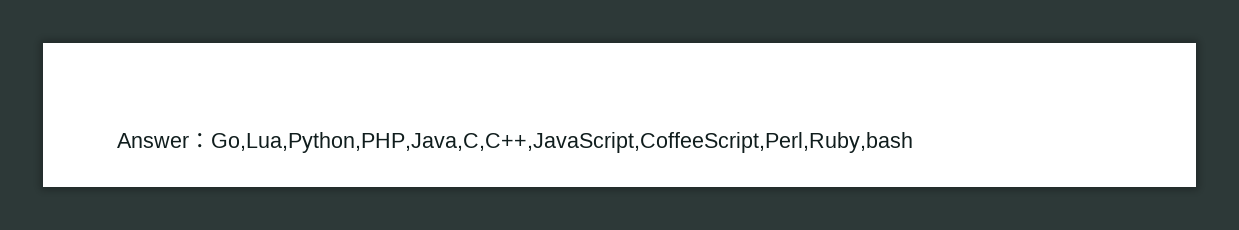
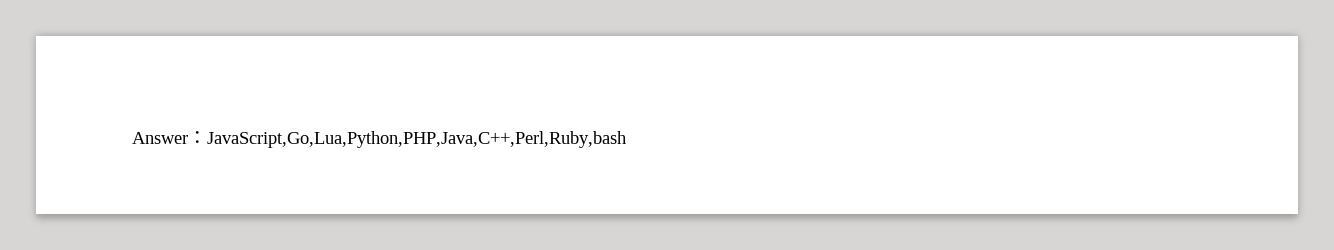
[211,132,913,153] Go,Lua,Python,PHP,Java,C,C++,JavaScript,CoffeeScript,Perl,Ruby,bash -> [207,131,626,148] JavaScript,Go,Lua,Python,PHP,Java,C++,Perl,Ruby,bash

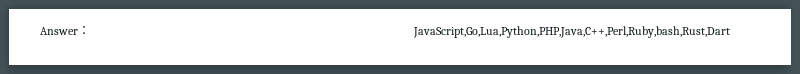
[207,131,626,148] JavaScript,Go,Lua,Python,PHP,Java,C++,Perl,Ruby,bash -> [413,26,730,38] JavaScript,Go,Lua,Python,PHP,Java,C++,Perl,Ruby,bash,Rust,Dart

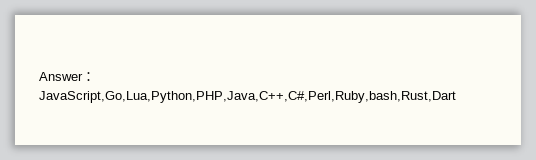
[413,26,730,38] JavaScript,Go,Lua,Python,PHP,Java,C++,Perl,Ruby,bash,Rust,Dart -> [39,91,456,103] JavaScript,Go,Lua,Python,PHP,Java,C++,C#,Perl,Ruby,bash,Rust,Dart

